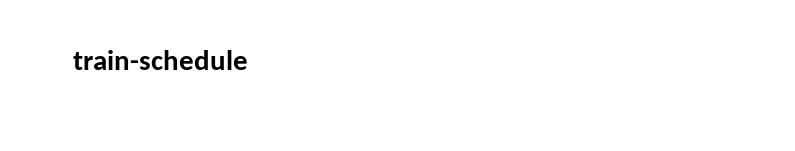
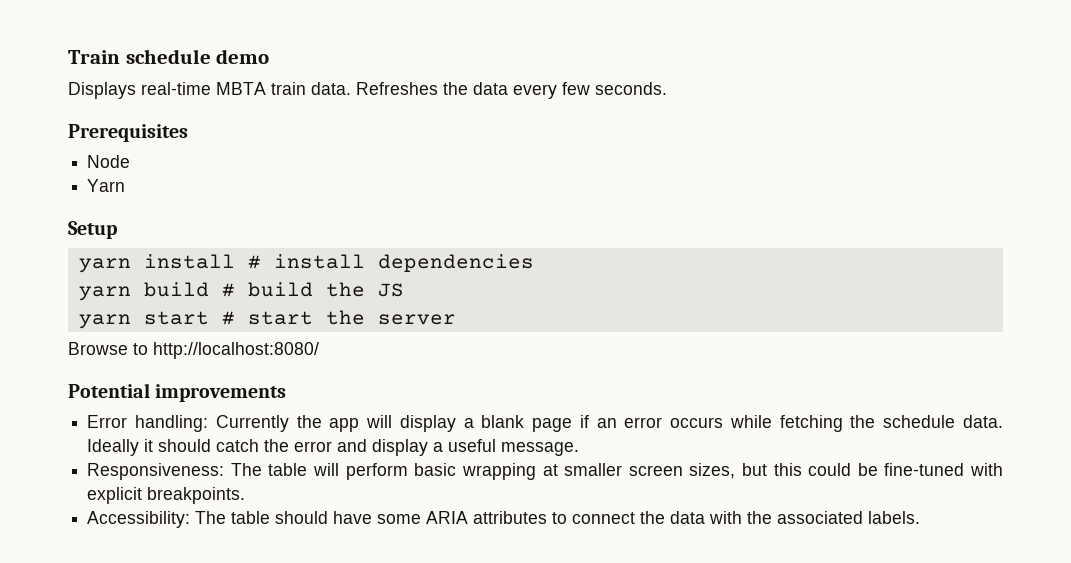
[73,50,248,70] train-schedule -> [68,49,270,64] [68,82,667,99] [68,124,188,142] [87,155,131,168] [87,179,126,192] [68,221,117,239] [78,254,534,273] [78,282,404,301] [78,310,456,329] [68,342,319,359] [68,383,287,402] [87,415,1004,432] [87,439,580,456] [87,463,1003,480] [87,487,246,504] [87,511,921,528] Train schedule demo // Displays real-time MBTA train data. Refreshes the data every few seconds. // Prerequisites // Node // Yarn // Setup // yarn install # install dependencies // yarn build # build the JS // yarn start # start the server // Browse to http://localhost:8080/ // Potential improvements // Error handling: Currently the app will display a blank page if an error occurs while fetching the schedule data. Ideally it should catch the error and display a useful message. // Responsiveness: The table will perform basic wrapping at smaller screen sizes, but this could be fine-tuned with explicit breakpoints. // Accessibility: The table should have some ARIA attributes to connect the data with the associated labels.

